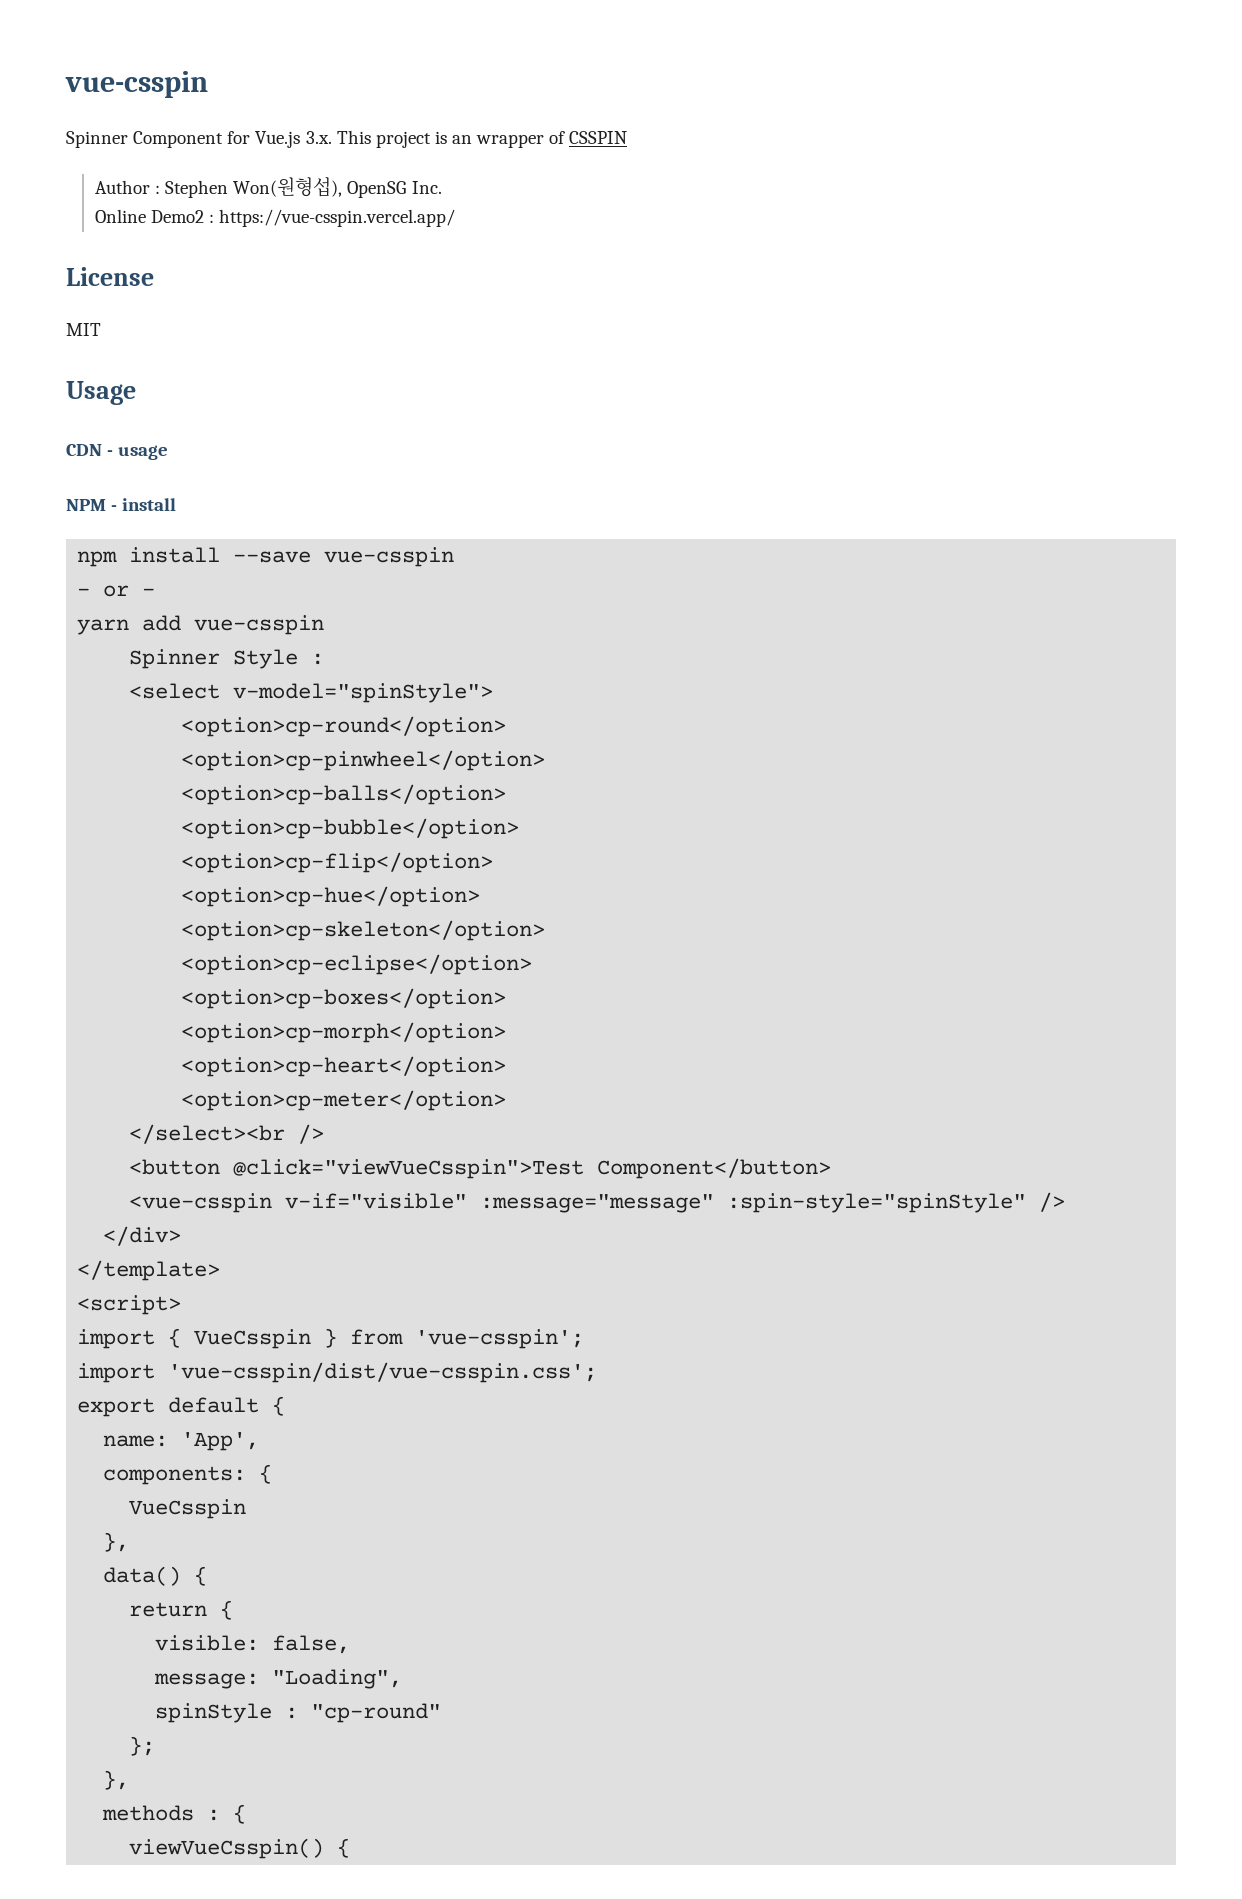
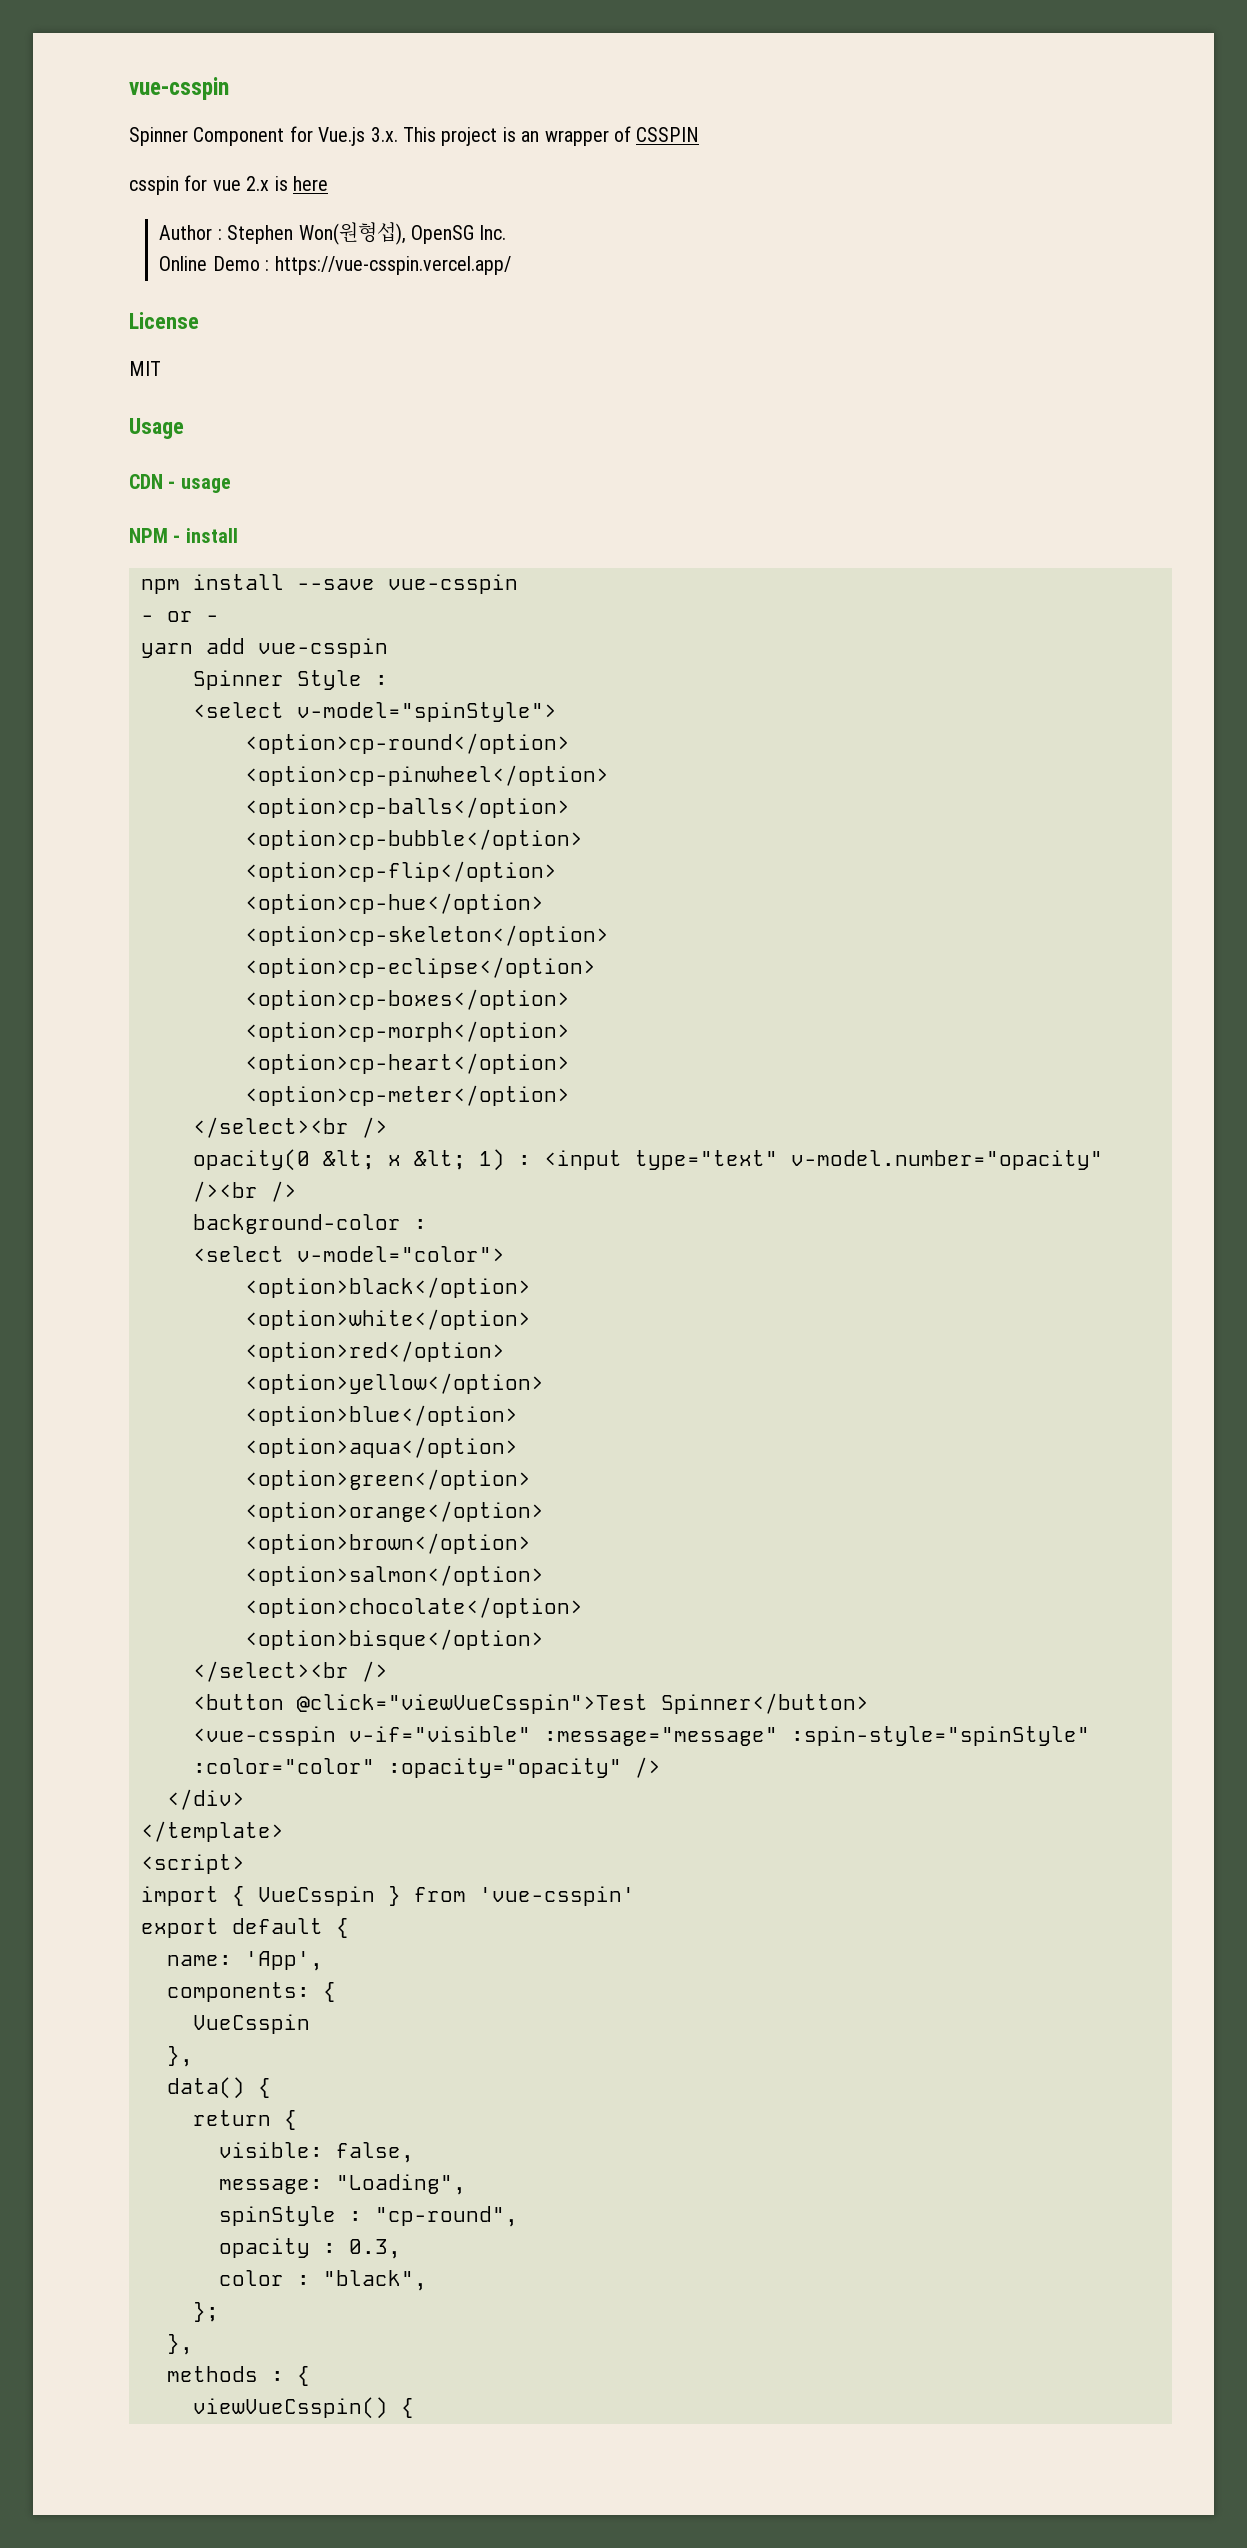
(628, 137) none -> [129,175,328,195] // csspin for vue 2.x is here
[151,210,205,223] Demo2 -> [212,256,260,271] Demo
(325, 1134) none -> [193,1149,1103,1171] [193,1181,297,1202] [193,1214,427,1234] [193,1246,505,1262] [245,1277,531,1298] [245,1309,531,1330] [245,1341,505,1362] [245,1373,544,1394] [245,1405,518,1426] [245,1437,518,1458] [245,1469,531,1490] [245,1501,544,1522] [245,1533,531,1554] [245,1565,544,1586] [245,1597,583,1618] [245,1629,544,1650] [193,1661,388,1682] // opacity(0 &lt; x &lt; 1) : <input type="text" v-model.number="opacity" /><br /> // background-color : // <select v-model="color"> // <option>black</option> // <option>white</option> // <option>red</option> // <option>yellow</option> // <option>blue</option> // <option>aqua</option> // <option>green</option> // <option>orange</option> // <option>brown</option> // <option>salmon</option> // <option>chocolate</option> // <option>bisque</option> // </select><br />
[597,1158,832,1179] Component</button> -> [661,1693,869,1714] Spinner</button>
(1027, 1203) none -> [193,1758,622,1778] :color="color" :opacity="opacity"
[415,1329,585,1349] [77,1362,598,1383] 'vue-csspin'; // import 'vue-csspin/dist/vue-csspin.css'; -> [479,1886,635,1906] 'vue-csspin'
[311,1703,442,1723] "cp-round" -> [375,2206,518,2227] [219,2238,401,2259] [219,2270,427,2291] "cp-round", // opacity : 0.3, // color : "black",

